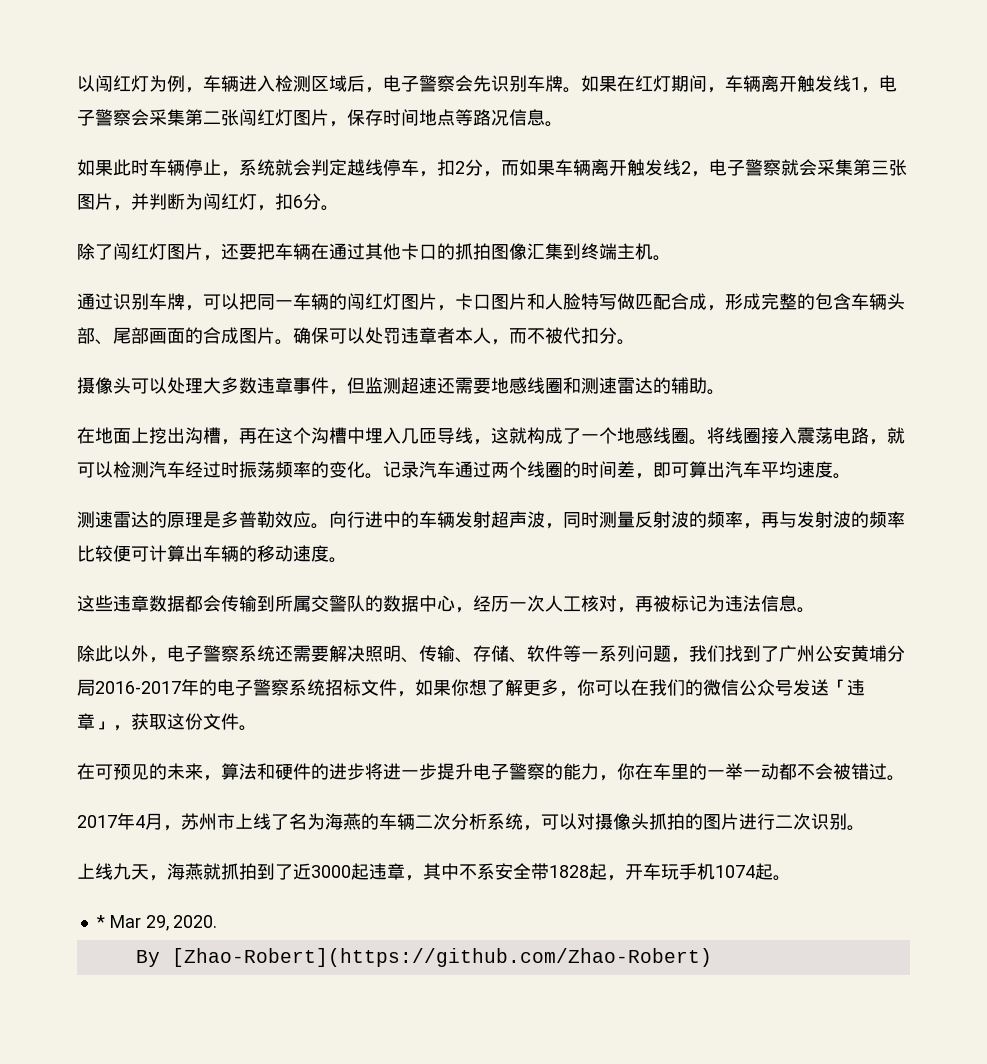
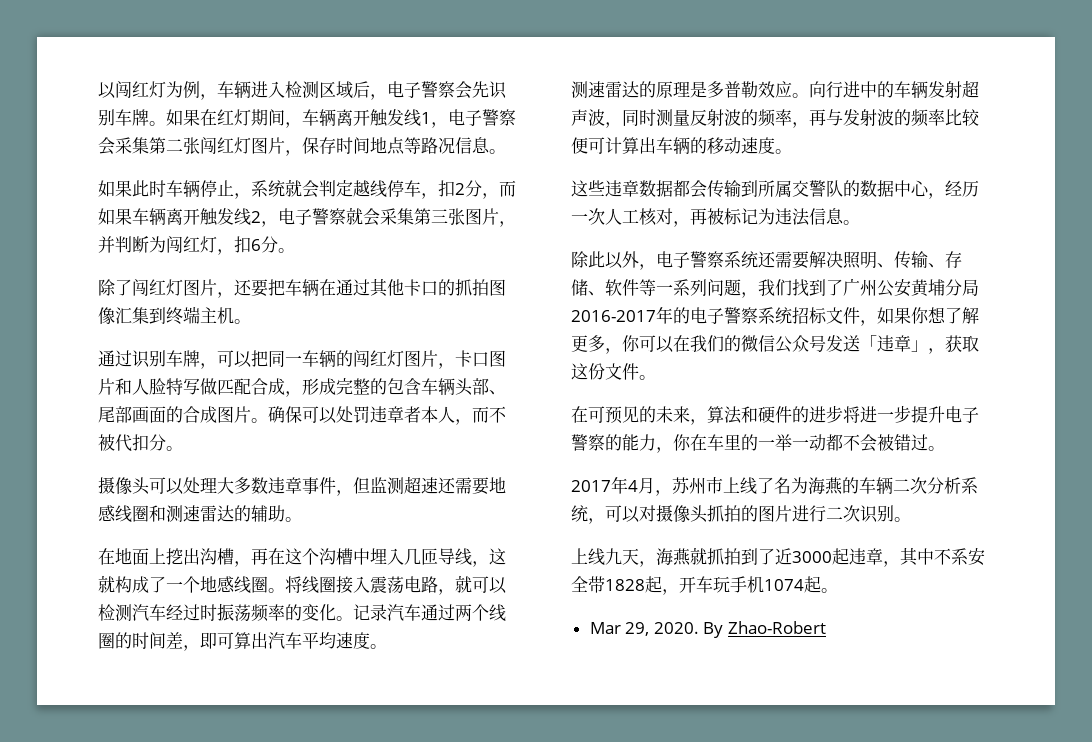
[95,915,105,928] * -> (838, 590) none
[135,948,712,967] // By [Zhao-Robert](https://github.com/Zhao-Robert) -> [703,621,827,638] By Zhao-Robert

